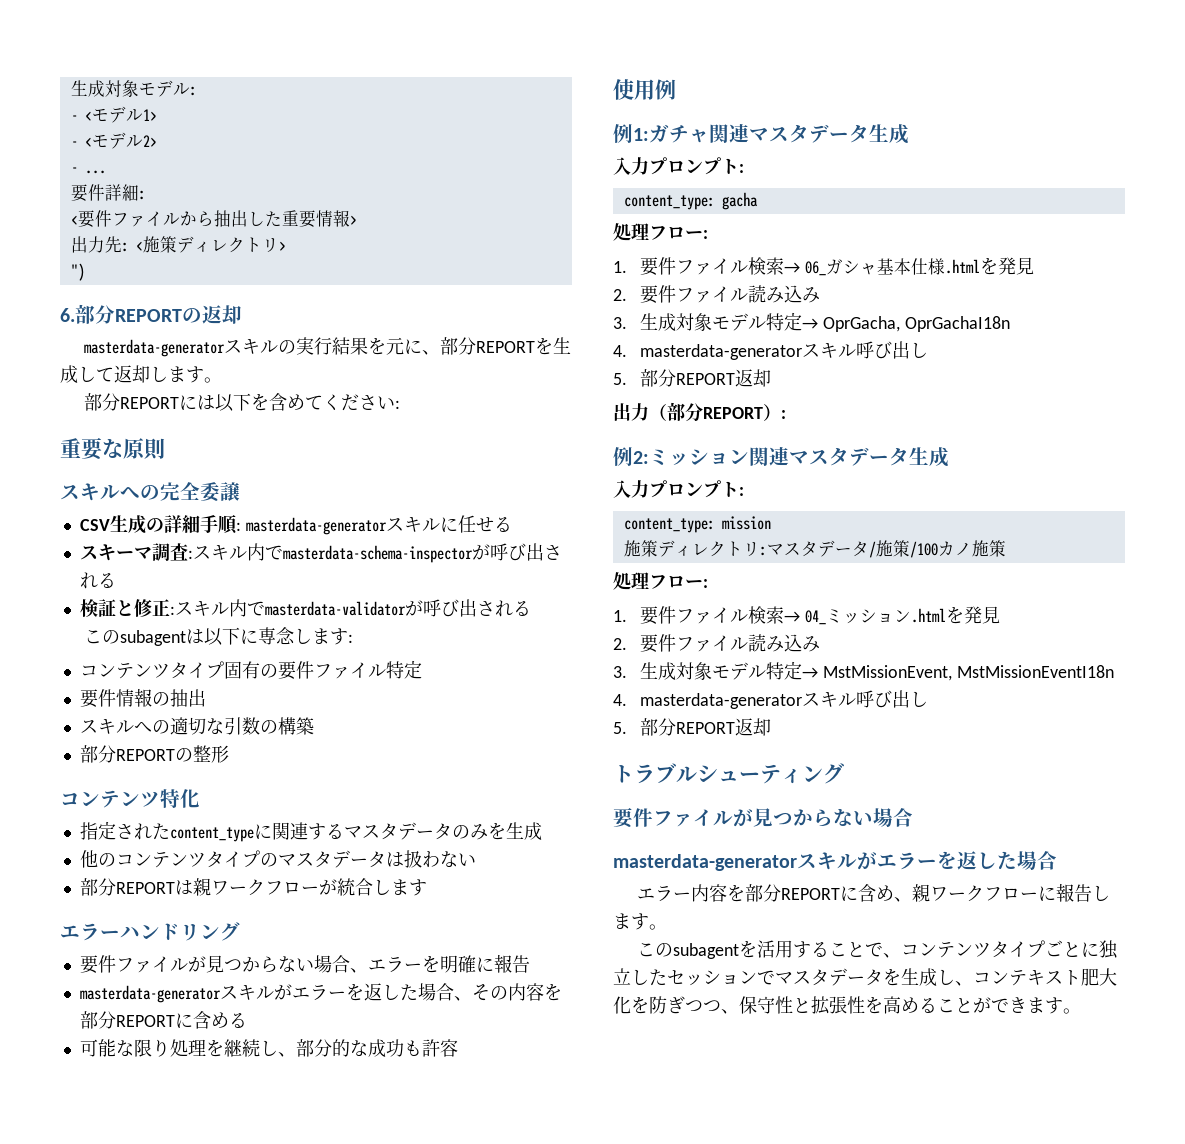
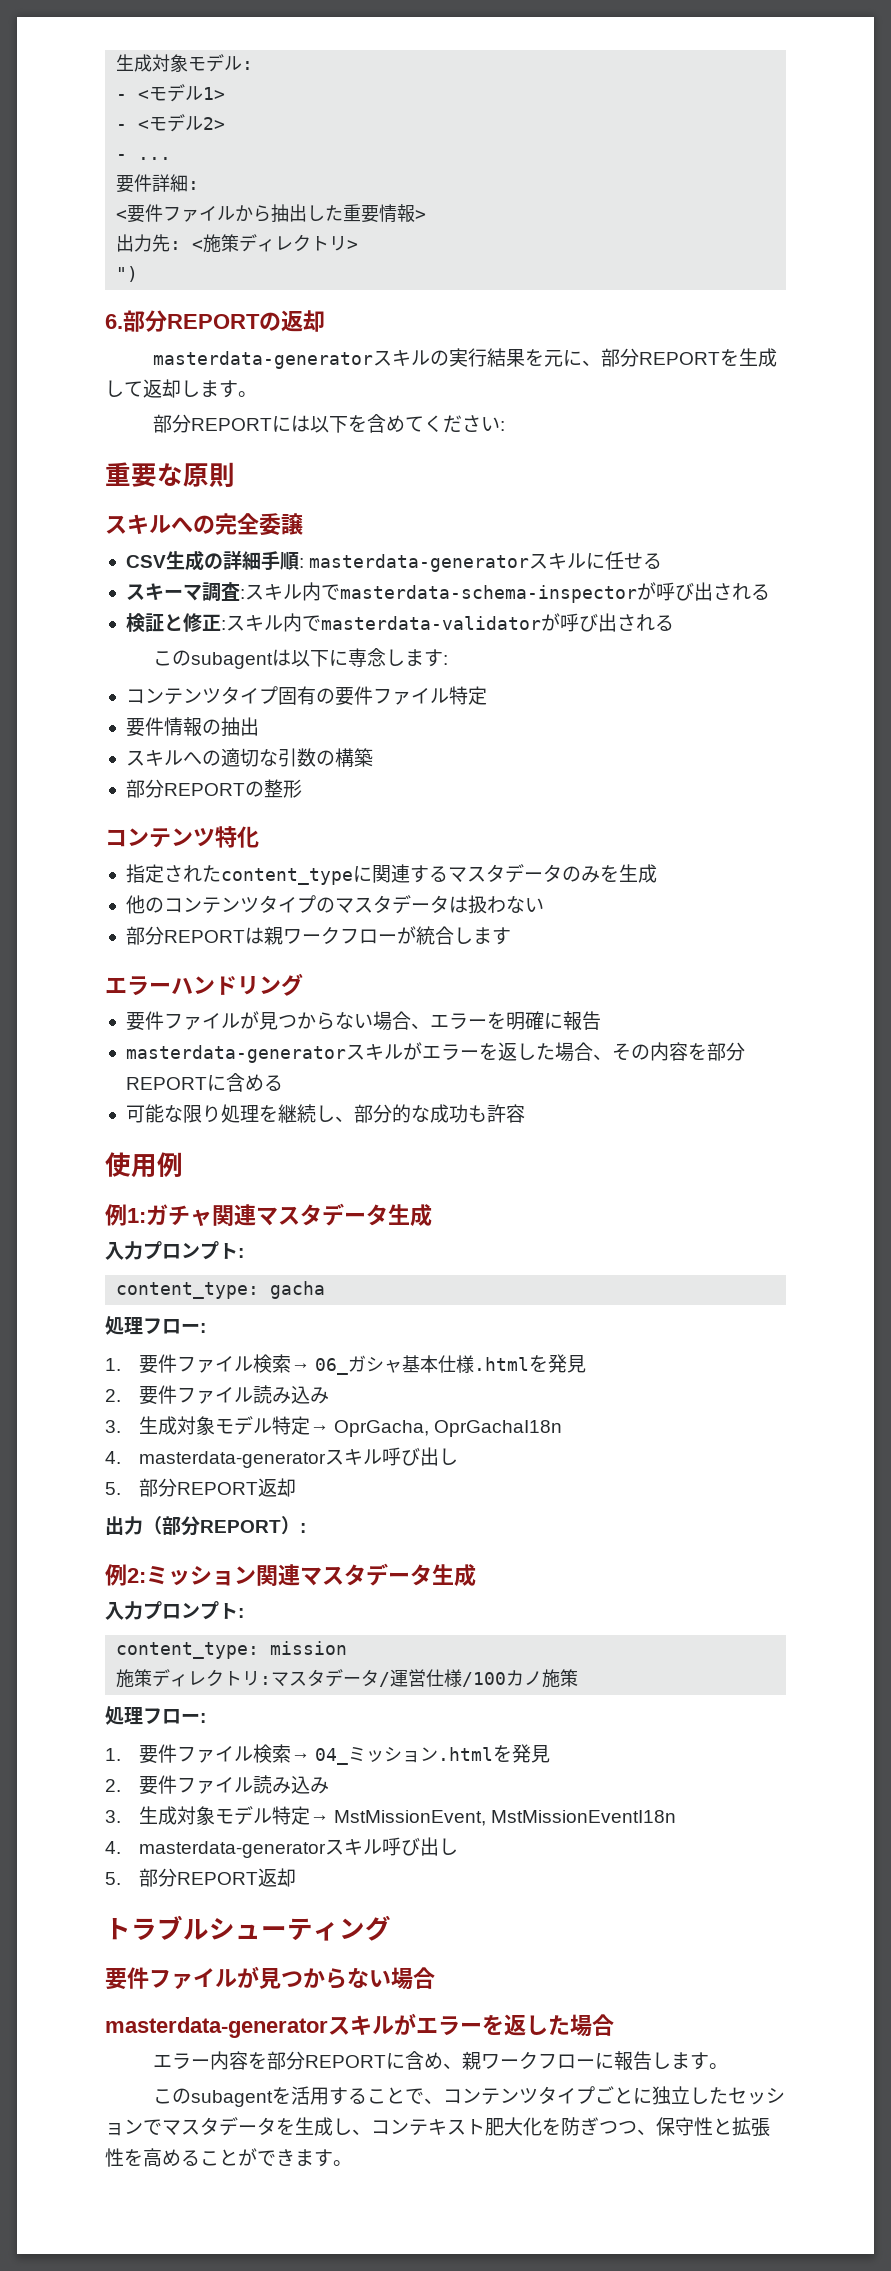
[875,540,910,557] 施策 -> [390,1669,463,1687] 運営仕様

